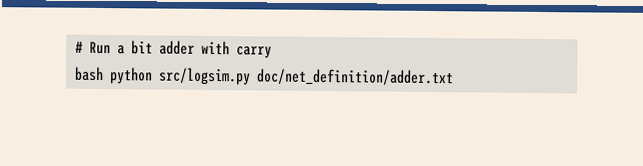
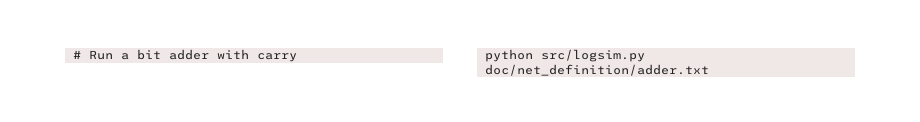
[75,66,104,82] bash -> (297, 57) none

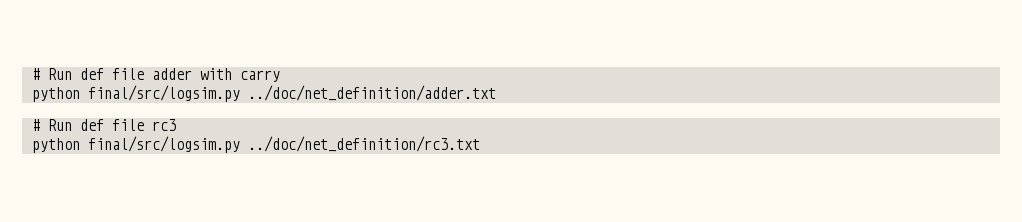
[72,49,161,60] # Run a bit -> [31,68,144,80] # Run def file
[540,49,645,62] [484,64,709,76] src/logsim.py doc/net_definition/adder.txt -> [87,85,496,102] [31,119,176,131] [31,136,480,153] final/src/logsim.py ../doc/net_definition/adder.txt // # Run def file rc3 // python final/src/logsim.py ../doc/net_definition/rc3.txt

